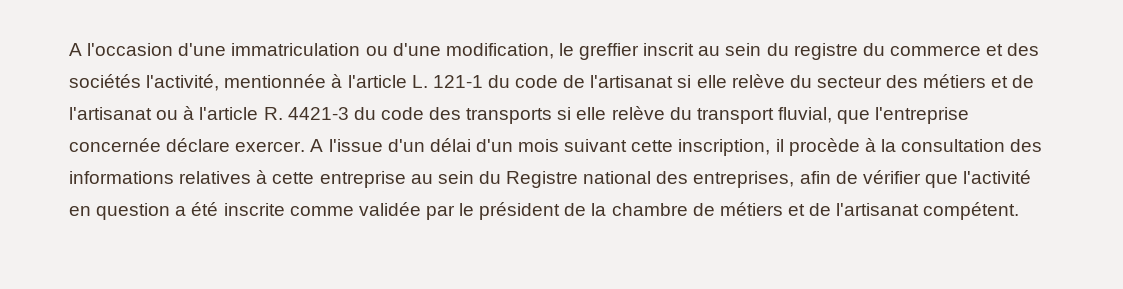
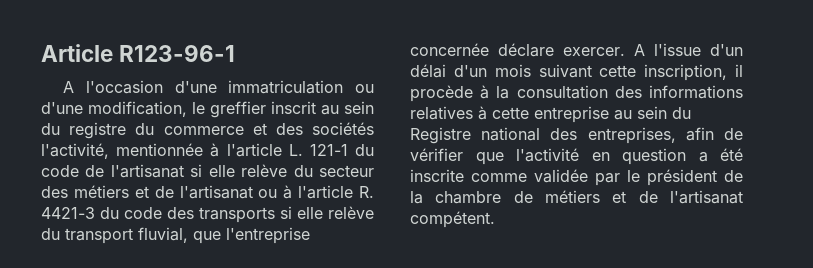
(69, 49) none -> [41,44,236,62] Article R123-96-1 //

